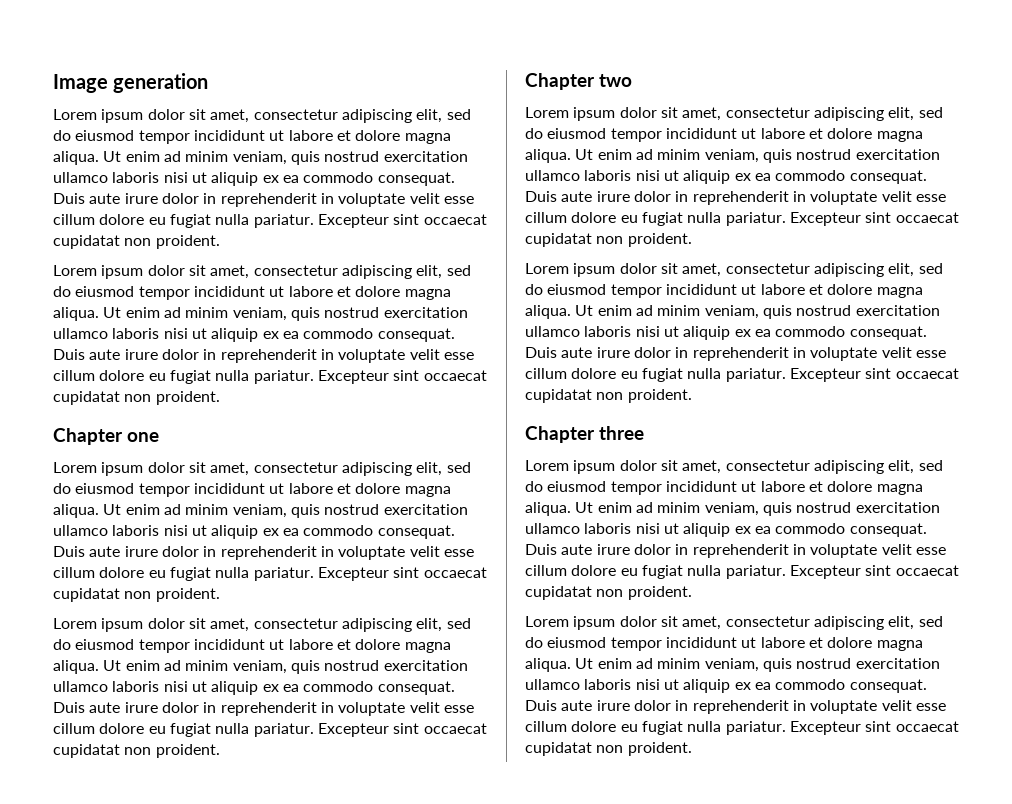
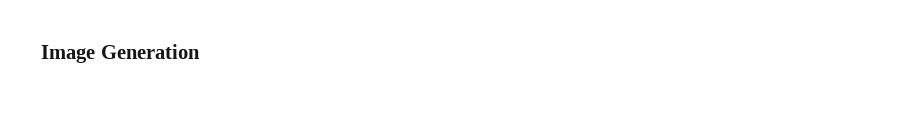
[113,73,209,93] [53,109,471,123] [53,130,451,144] [53,151,468,165] [53,172,455,186] [53,193,474,207] [53,214,487,228] [53,235,220,249] [53,265,471,279] [53,286,451,300] [53,307,468,321] [53,328,455,342] [53,349,474,363] [53,370,487,384] [53,391,220,405] [53,428,159,445] [53,462,471,476] [53,483,451,497] [53,504,468,518] [53,525,455,539] [53,546,474,560] [53,567,487,581] [53,588,220,602] [53,618,471,632] [53,639,451,653] [53,660,468,674] [53,681,455,695] [53,702,474,716] [53,723,487,737] [53,744,220,758] [525,73,632,90] [525,107,943,121] [525,128,923,142] [525,149,940,163] [525,170,927,184] [525,191,946,205] [525,212,959,226] [525,233,692,247] [525,263,943,277] [525,284,923,298] [525,305,940,319] [525,326,927,340] [525,347,946,361] [525,368,959,382] [525,389,692,403] [525,426,644,443] [525,460,943,474] [525,481,923,495] [525,502,940,516] [525,523,927,537] [525,544,946,558] [525,565,959,579] [525,586,692,600] [525,616,943,630] [525,637,923,651] [525,658,940,672] [525,679,927,693] [525,700,946,714] [525,721,959,735] [525,742,692,756] generation // Lorem ipsum dolor sit amet, consectetur adipiscing elit, sed do eiusmod tempor incididunt ut labore et dolore magna aliqua. Ut enim ad minim veniam, quis nostrud exercitation ullamco laboris nisi ut aliquip ex ea commodo consequat. Duis aute irure dolor in reprehenderit in voluptate velit esse cillum dolore eu fugiat nulla pariatur. Excepteur sint occaecat cupidatat non proident. // Lorem ipsum dolor sit amet, consectetur adipiscing elit, sed do eiusmod tempor incididunt ut labore et dolore magna aliqua. Ut enim ad minim veniam, quis nostrud exercitation ullamco laboris nisi ut aliquip ex ea commodo consequat. Duis aute irure dolor in reprehenderit in voluptate velit esse cillum dolore eu fugiat nulla pariatur. Excepteur sint occaecat cupidatat non proident. // Chapter one // Lorem ipsum dolor sit amet, consectetur adipiscing elit, sed do eiusmod tempor incididunt ut labore et dolore magna aliqua. Ut enim ad minim veniam, quis nostrud exercitation ullamco laboris nisi ut aliquip ex ea commodo consequat. Duis aute irure dolor in reprehenderit in voluptate velit esse cillum dolore eu fugiat nulla pariatur. Excepteur sint occaecat cupidatat non proident. // Lorem ipsum dolor sit amet, consectetur adipiscing elit, sed do eiusmod tempor incididunt ut labore et dolore magna aliqua. Ut enim ad minim veniam, quis nostrud exercitation ullamco laboris nisi ut aliquip ex ea commodo consequat. Duis aute irure dolor in reprehenderit in voluptate velit esse cillum dolore eu fugiat nulla pariatur. Excepteur sint occaecat cupidatat non proident. // Chapter two // Lorem ipsum dolor sit amet, consectetur adipiscing elit, sed do eiusmod tempor incididunt ut labore et dolore magna aliqua. Ut enim ad minim veniam, quis nostrud exercitation ullamco laboris nisi ut aliquip ex ea commodo consequat. Duis aute irure dolor in reprehenderit in voluptate velit esse cillum dolore eu fugiat nulla pariatur. Excepteur sint occaecat cupidatat non proident. // Lorem ipsum dolor sit amet, consectetur adipiscing elit, sed do eiusmod tempor incididunt ut labore et dolore magna aliqua. Ut enim ad minim veniam, quis nostrud exercitation ullamco laboris nisi ut aliquip ex ea commodo consequat. Duis aute irure dolor in reprehenderit in voluptate velit esse cillum dolore eu fugiat nulla pariatur. Excepteur sint occaecat cupidatat non proident. // Chapter three // Lorem ipsum dolor sit amet, consectetur adipiscing elit, sed do eiusmod tempor incididunt ut labore et dolore magna aliqua. Ut enim ad minim veniam, quis nostrud exercitation ullamco laboris nisi ut aliquip ex ea commodo consequat. Duis aute irure dolor in reprehenderit in voluptate velit esse cillum dolore eu fugiat nulla pariatur. Excepteur sint occaecat cupidatat non proident. // Lorem ipsum dolor sit amet, consectetur adipiscing elit, sed do eiusmod tempor incididunt ut labore et dolore magna aliqua. Ut enim ad minim veniam, quis nostrud exercitation ullamco laboris nisi ut aliquip ex ea commodo consequat. Duis aute irure dolor in reprehenderit in voluptate velit esse cillum dolore eu fugiat nulla pariatur. Excepteur sint occaecat cupidatat non proident. -> [100,44,200,59] Generation

